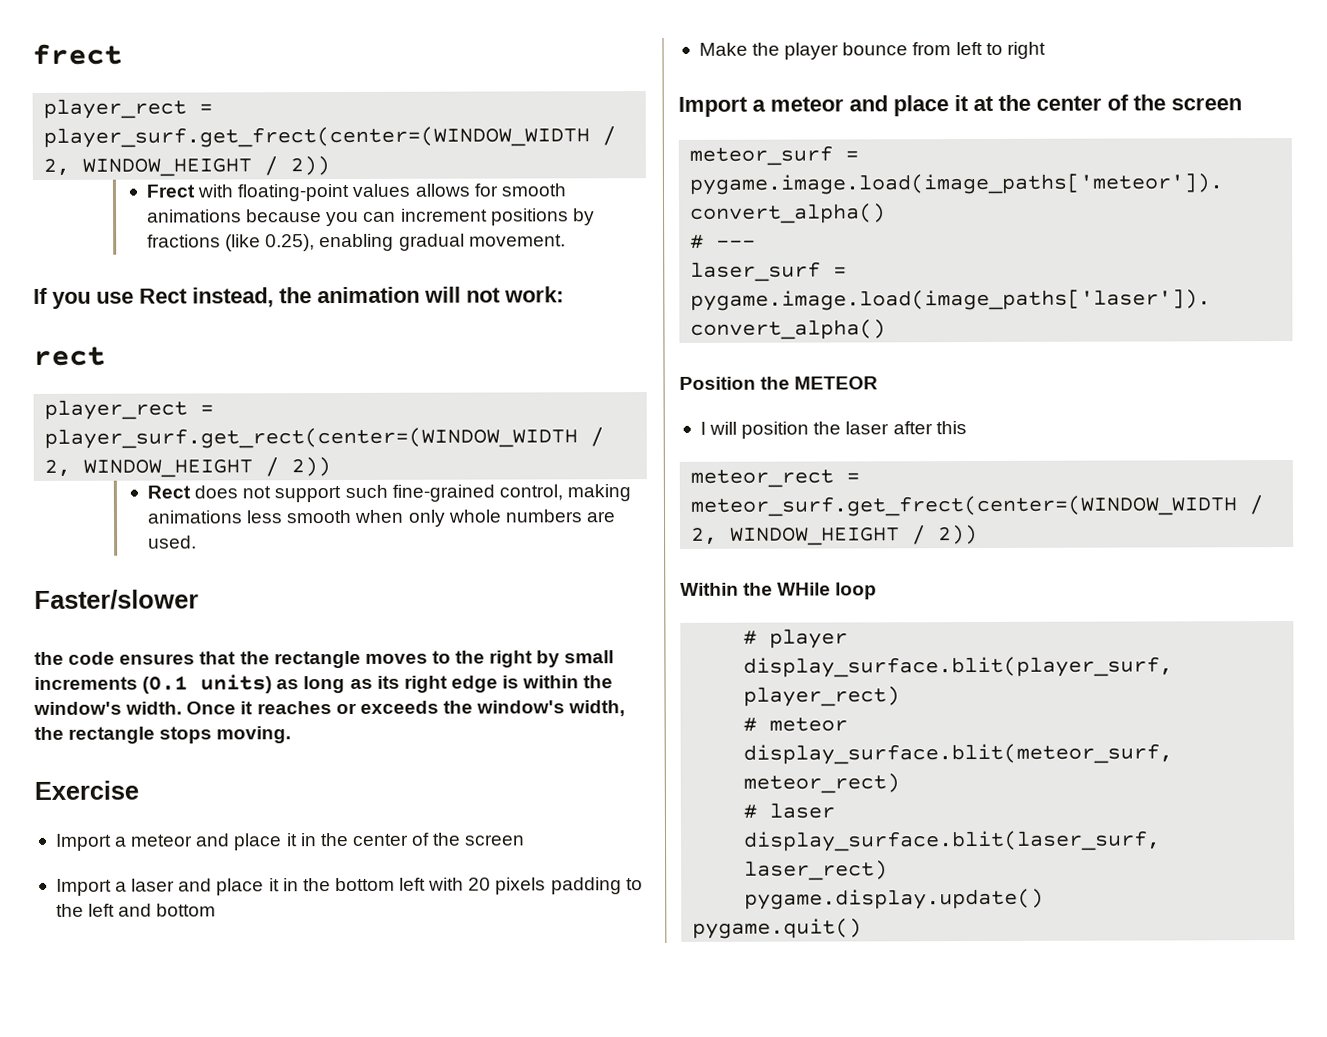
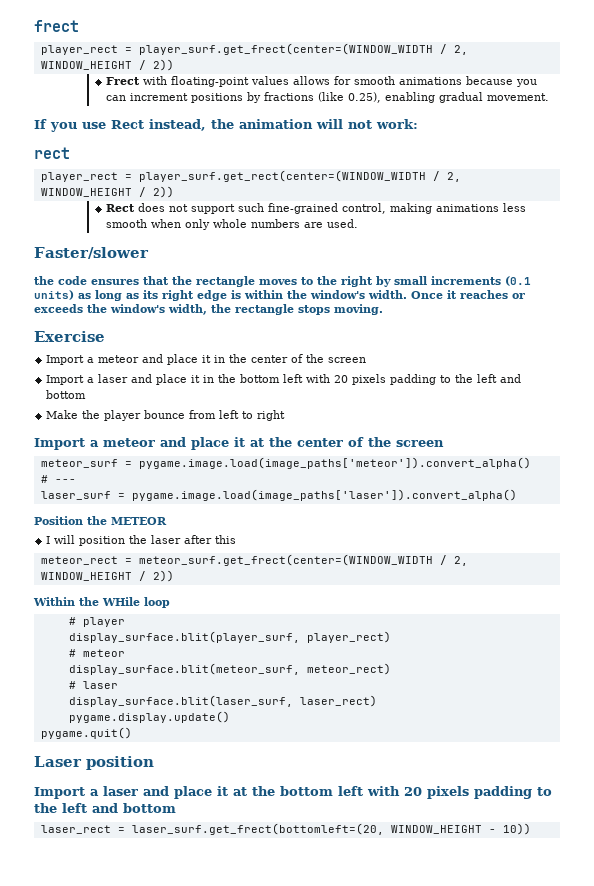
(863, 928) none -> [34,756,154,770] [34,786,552,799] [34,803,176,813] [40,823,531,835] // Laser position // Import a laser and place it at the bottom left with 20 pixels padding to the left and bottom // laser_rect = laser_surf.get_frect(bottomleft=(20, WINDOW_HEIGHT - 10))

